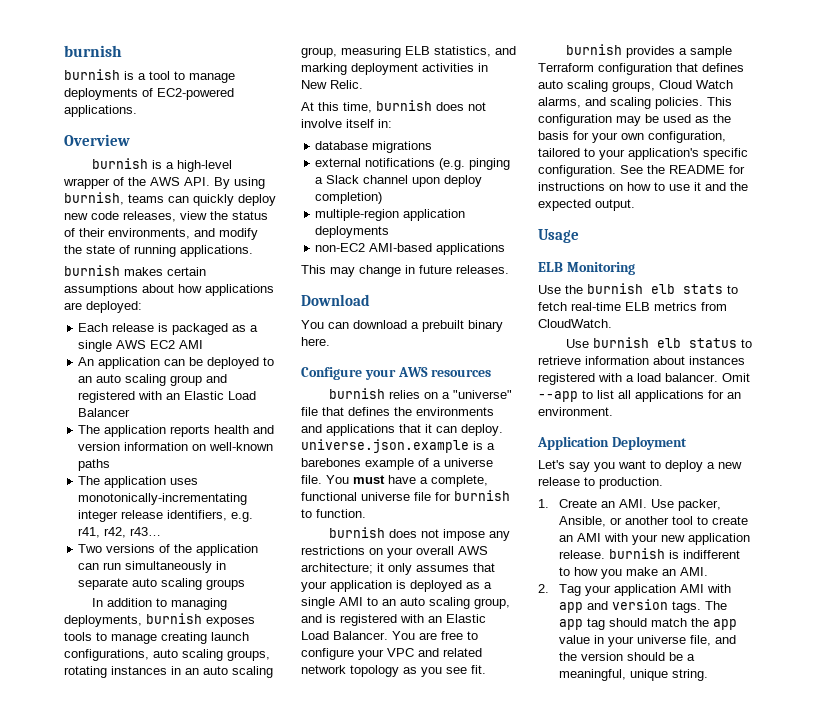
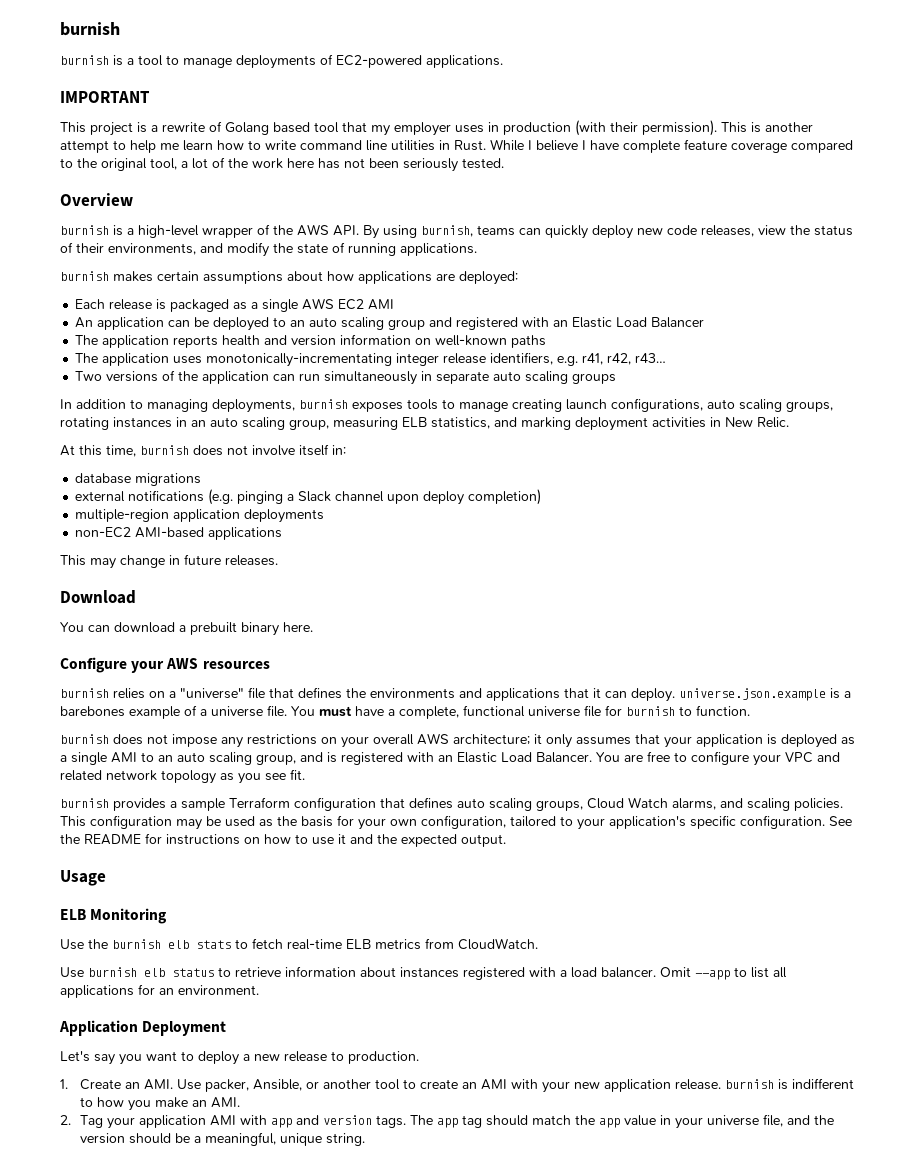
(137, 111) none -> [60,91,150,103] [60,120,813,136] [60,139,853,153] [60,157,504,172] // IMPORTANT // This project is a rewrite of Golang based tool that my employer uses in production (with their permission). This is another attempt to help me learn how to write command line utilities in Rust. While I believe I have complete feature coverage compared to the original tool, a lot of the work here has not been seriously tested.

